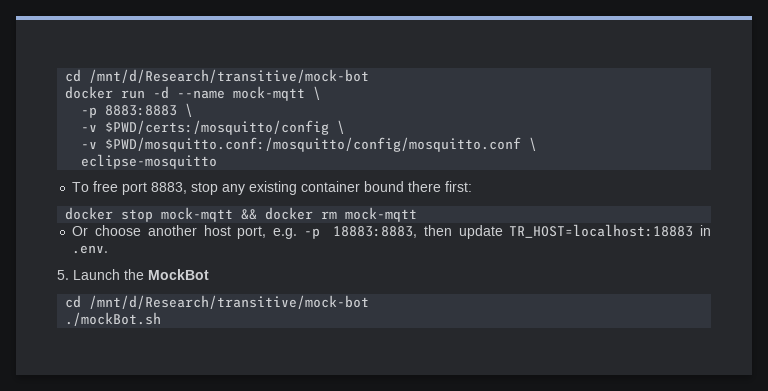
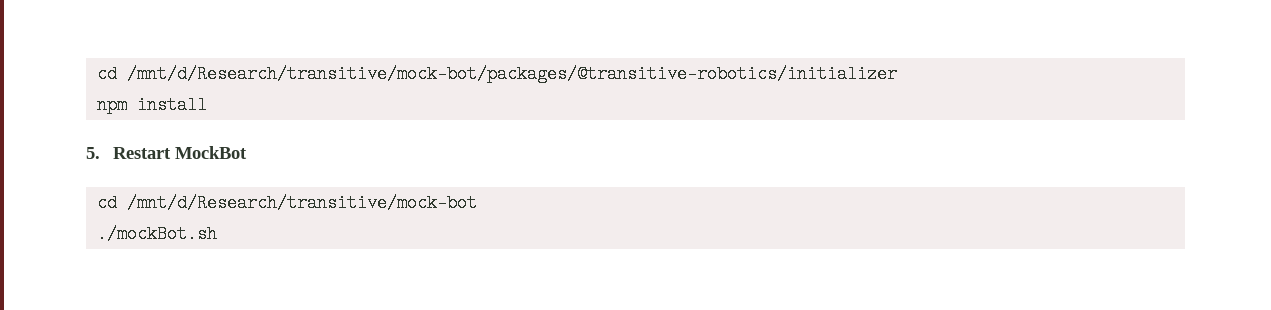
[65,69,370,83] [65,86,322,101] [81,103,194,118] [81,120,346,135] [81,137,538,152] [81,154,218,169] [72,181,473,195] [65,207,418,222] [72,224,712,239] [72,245,109,254] [57,269,144,280] cd /mnt/d/Research/transitive/mock-bot // docker run -d --name mock-mqtt \ // -p 8883:8883 \ // -v $PWD/certs:/mosquitto/config \ // -v $PWD/mosquitto.conf:/mosquitto/config/mosquitto.conf \ // eclipse-mosquitto // To free port 8883, stop any existing container bound there first: // docker stop mock-mqtt && docker rm mock-mqtt // Or choose another host port, e.g. -p 18883:8883, then update TR_HOST=localhost:18883 in .env. // 5. Launch the -> [97,65,898,83] [97,96,208,114] [86,147,172,159] cd /mnt/d/Research/transitive/mock-bot/packages/@transitive-robotics/initializer // npm install // 5. Restart

